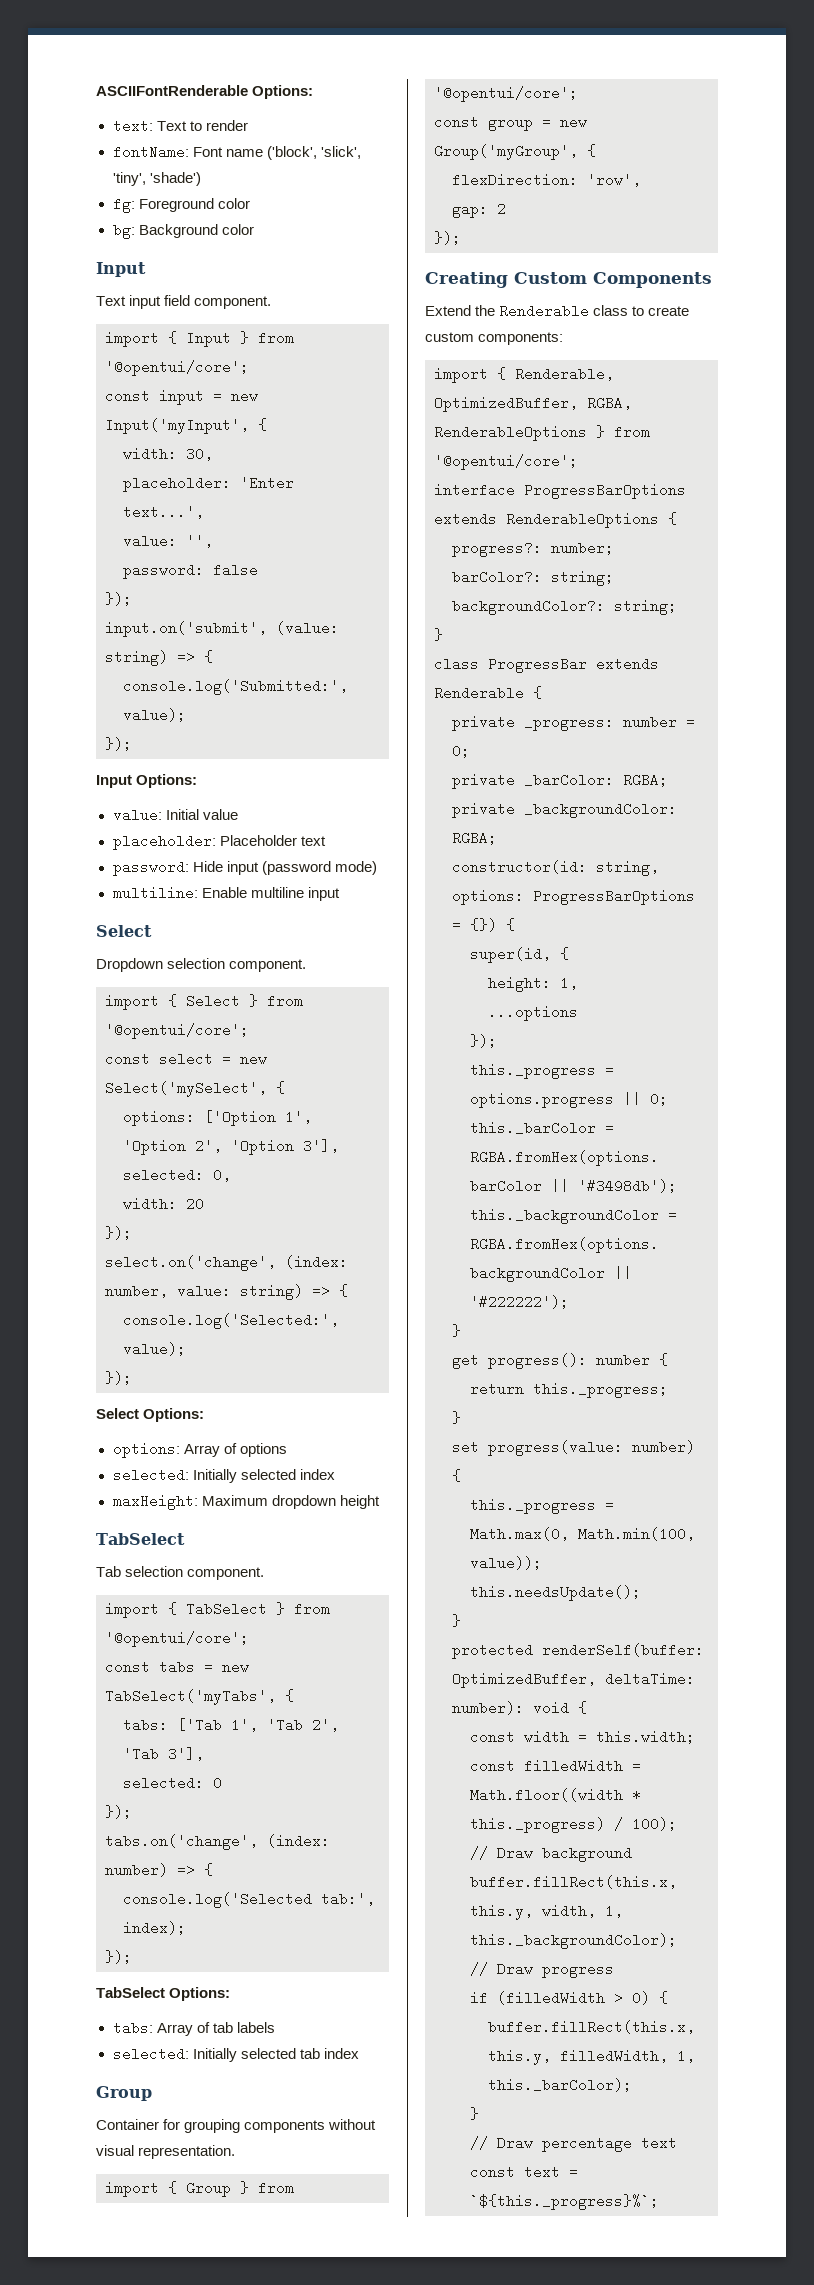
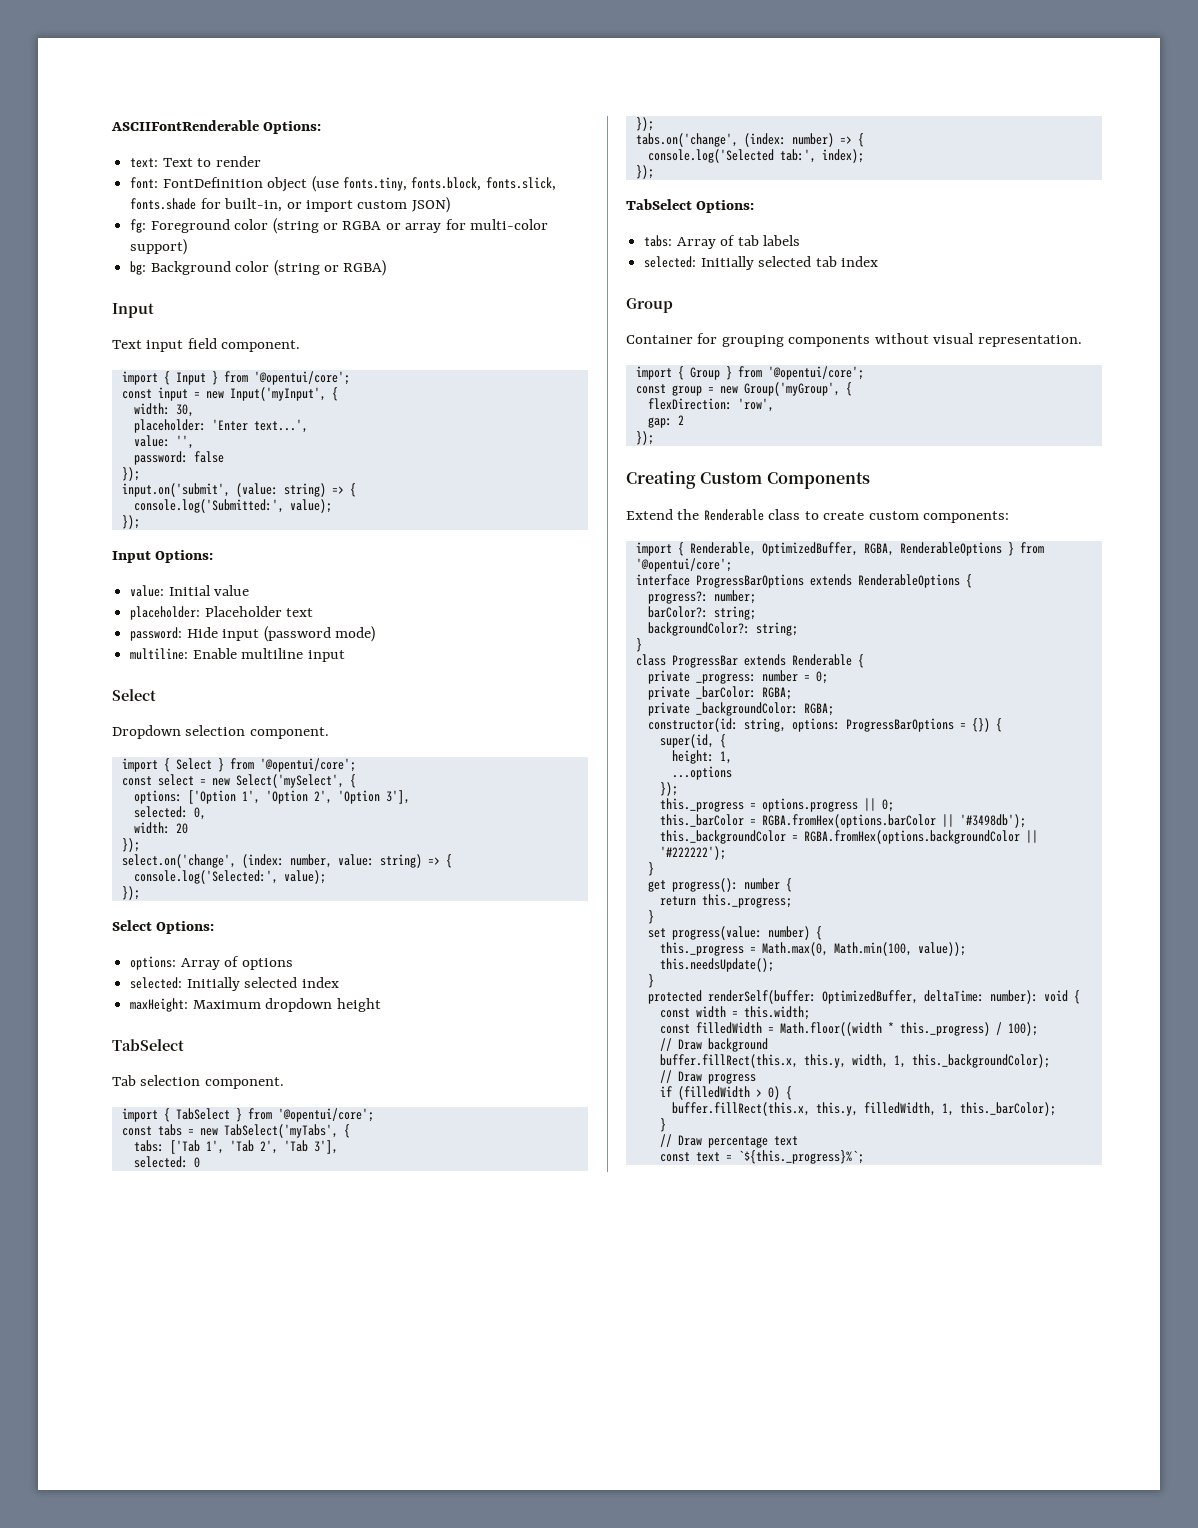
[112,145,361,160] [112,172,201,186] [112,197,250,213] fontName: Font name ('block', 'slick', 'tiny', 'shade') // fg: Foreground color -> [130,176,556,192] [130,197,450,213] [130,218,549,234] [130,239,188,255] font: FontDefinition object (use fonts.tiny, fonts.block, fonts.slick, fonts.shade for built-in, or import custom JSON) // fg: Foreground color (string or RGBA or array for multi-color support)
(254, 229) none -> [273,260,387,276] (string or RGBA)

